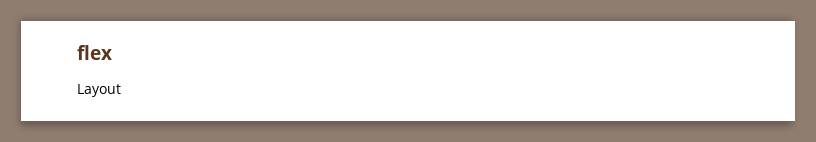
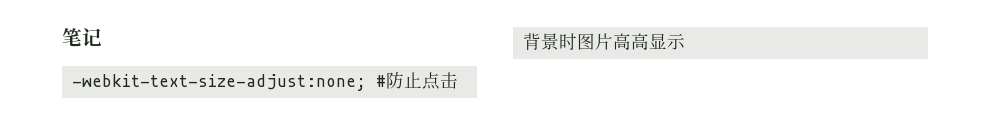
[77,45,112,60] [77,84,121,97] flex // Layout -> [62,28,102,47] [72,71,459,91] [523,33,686,51] 笔记 // -webkit-text-size-adjust:none; #防止点击背景时图片高高显示

